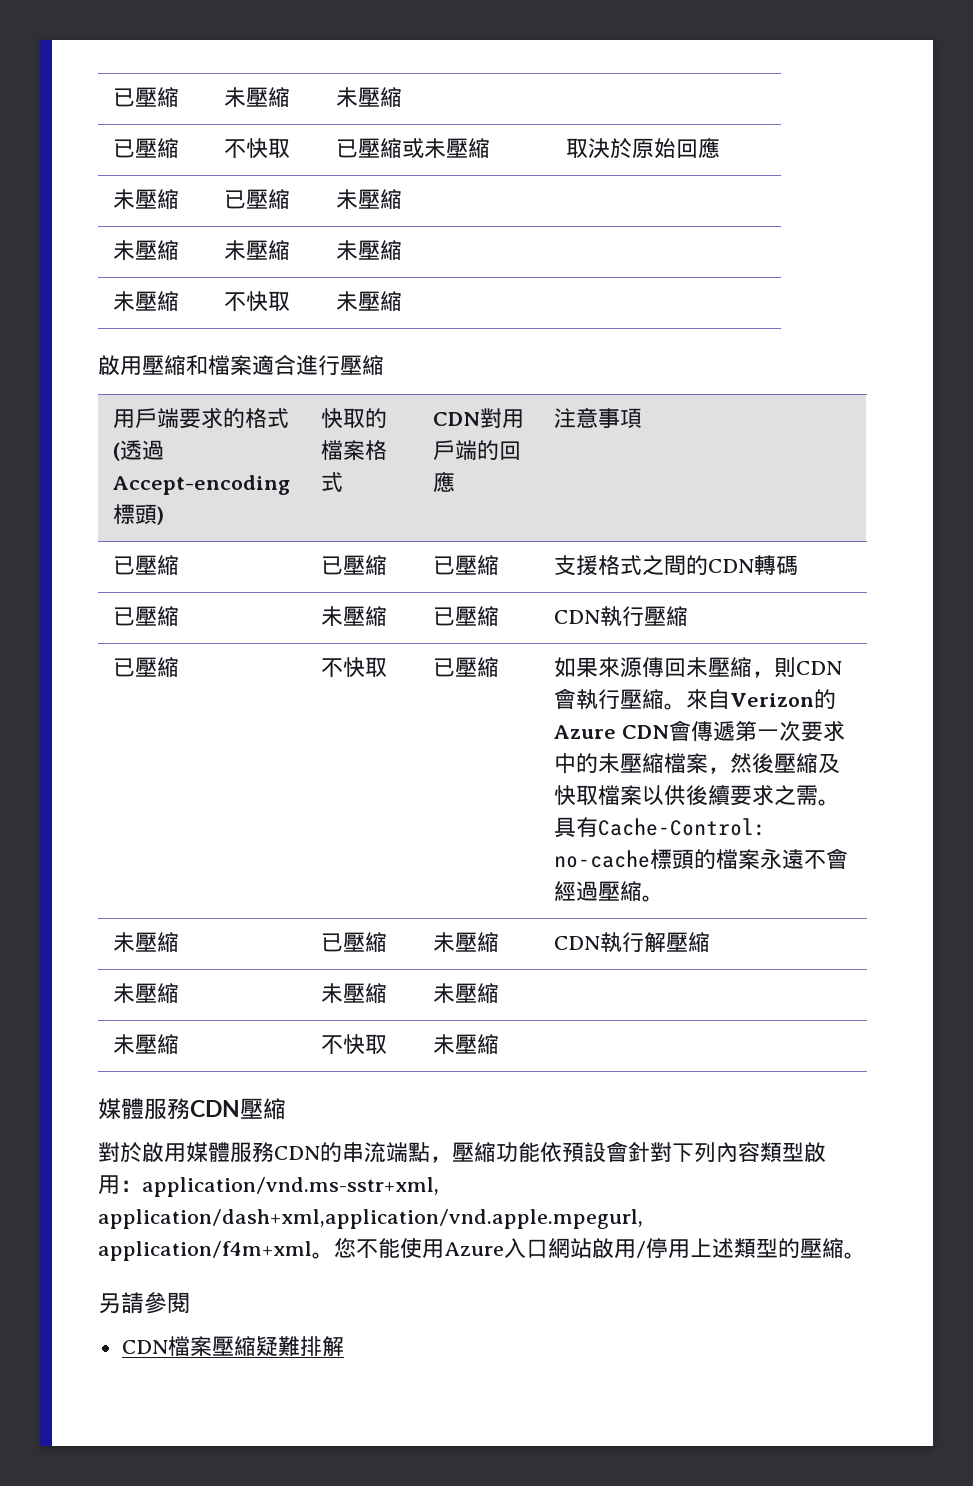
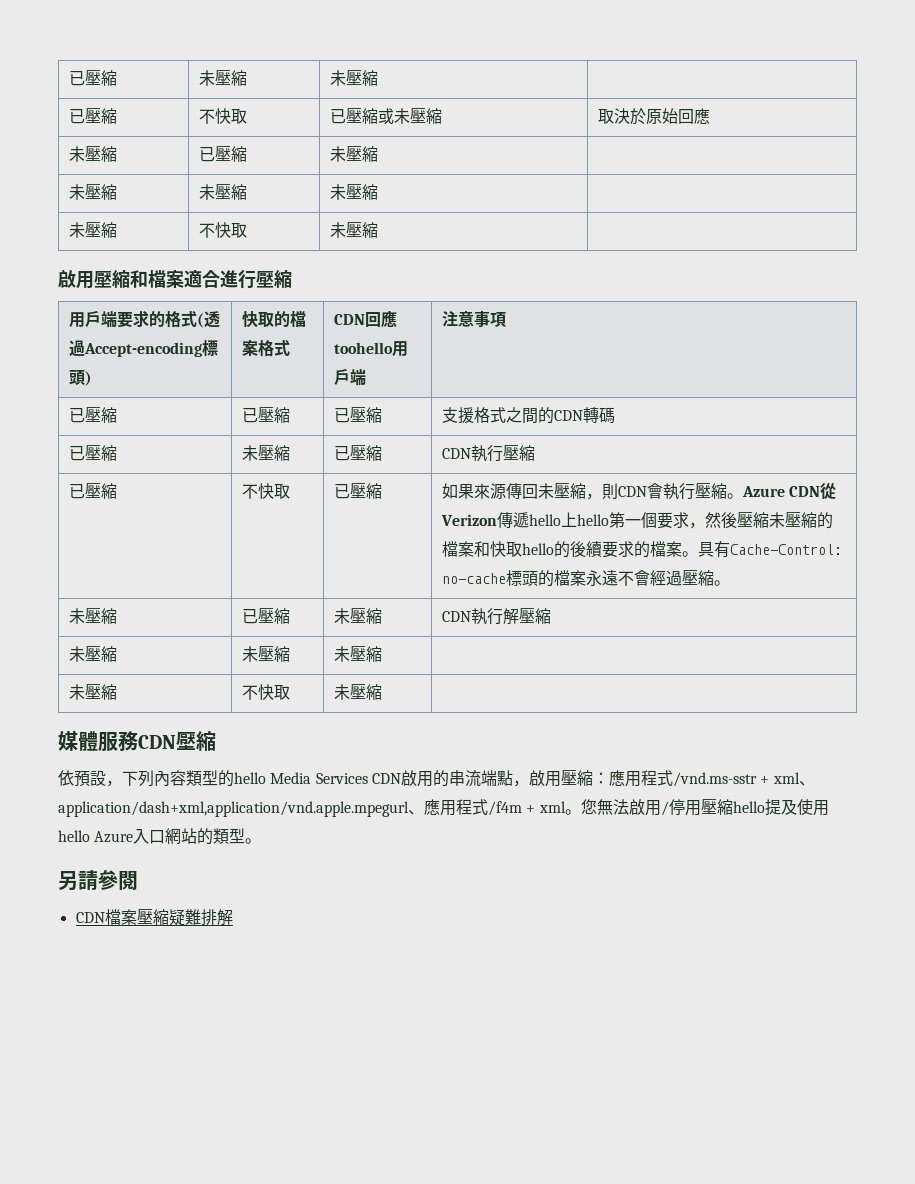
[479,408,524,428] [432,440,521,461] [432,472,455,492] 對用戶端的回應 -> [364,311,397,328] [333,341,408,357] [333,369,366,386] 回應toohello用戶端
[685,689,836,709] [553,720,845,742] [553,753,840,774] [553,785,686,806] 來自Verizon的Azure CDN會傳遞第一次要求中的未壓縮檔案，然後壓縮及快取檔案以供 -> [741,483,837,499] [440,512,833,529] [441,541,570,558] Azure CDN從Verizon傳遞hello上hello第一個要求，然後壓縮未壓縮的檔案和快取hello的
[773,785,818,806] 之需 -> [633,541,682,558] 的檔案
[98,1141,826,1163] [98,1175,439,1197] [98,1209,643,1229] [98,1237,844,1261] 對於啟用媒體服務CDN的串流端點，壓縮功能依預設會針對下列內容類型啟用：application/vnd.ms-sstr+xml, application/dash+xml,application/vnd.apple.mpegurl, application/f4m+xml。您不能使用Azure入口網站啟用/停用上述類型的壓縮 -> [58,770,815,787] [58,799,829,817] [58,828,246,845] 依預設，下列內容類型的hello Media Services CDN啟用的串流端點，啟用壓縮：應用程式/vnd.ms-sstr + xml、application/dash+xml,application/vnd.apple.mpegurl、應用程式/f4m + xml。您無法啟用/停用壓縮hello提及使用hello Azure入口網站的類型

